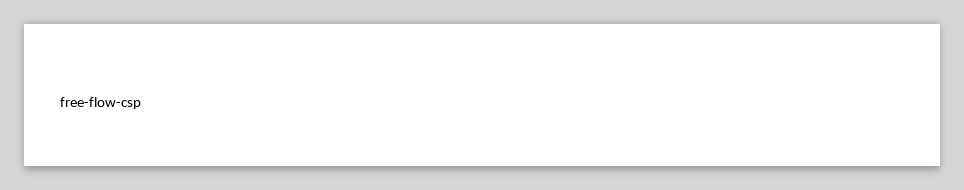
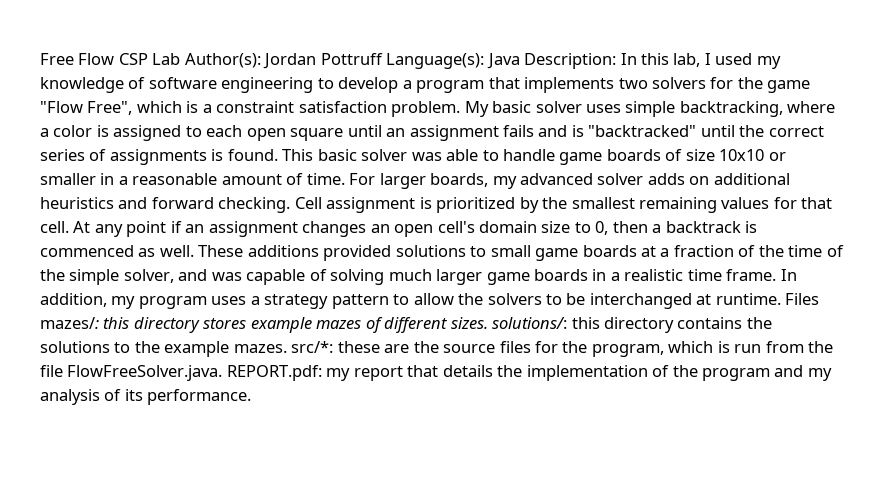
[60,97,141,109] free-flow-csp -> [40,53,781,69] [40,77,811,93] [40,101,836,117] [40,125,824,141] [40,149,786,165] [40,173,790,189] [40,197,833,213] [40,221,758,237] [40,245,844,261] [40,269,797,285] [40,293,820,309] [40,317,772,333] [40,341,834,357] [40,365,832,381] [40,389,252,405] Free Flow CSP Lab Author(s): Jordan Pottruff Language(s): Java Description: In this lab, I used my knowledge of software engineering to develop a program that implements two solvers for the game "Flow Free", which is a constraint satisfaction problem. My basic solver uses simple backtracking, where a color is assigned to each open square until an assignment fails and is "backtracked" until the correct series of assignments is found. This basic solver was able to handle game boards of size 10x10 or smaller in a reasonable amount of time. For larger boards, my advanced solver adds on additional heuristics and forward checking. Cell assignment is prioritized by the smallest remaining values for that cell. At any point if an assignment changes an open cell's domain size to 0, then a backtrack is commenced as well. These additions provided solutions to small game boards at a fraction of the time of the simple solver, and was capable of solving much larger game boards in a realistic time frame. In addition, my program uses a strategy pattern to allow the solvers to be interchanged at runtime. Files mazes/: this directory stores example mazes of different sizes. solutions/: this directory contains the solutions to the example mazes. src/*: these are the source files for the program, which is run from the file FlowFreeSolver.java. REPORT.pdf: my report that details the implementation of the program and my analysis of its performance.

